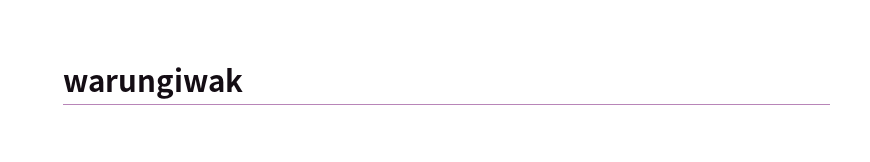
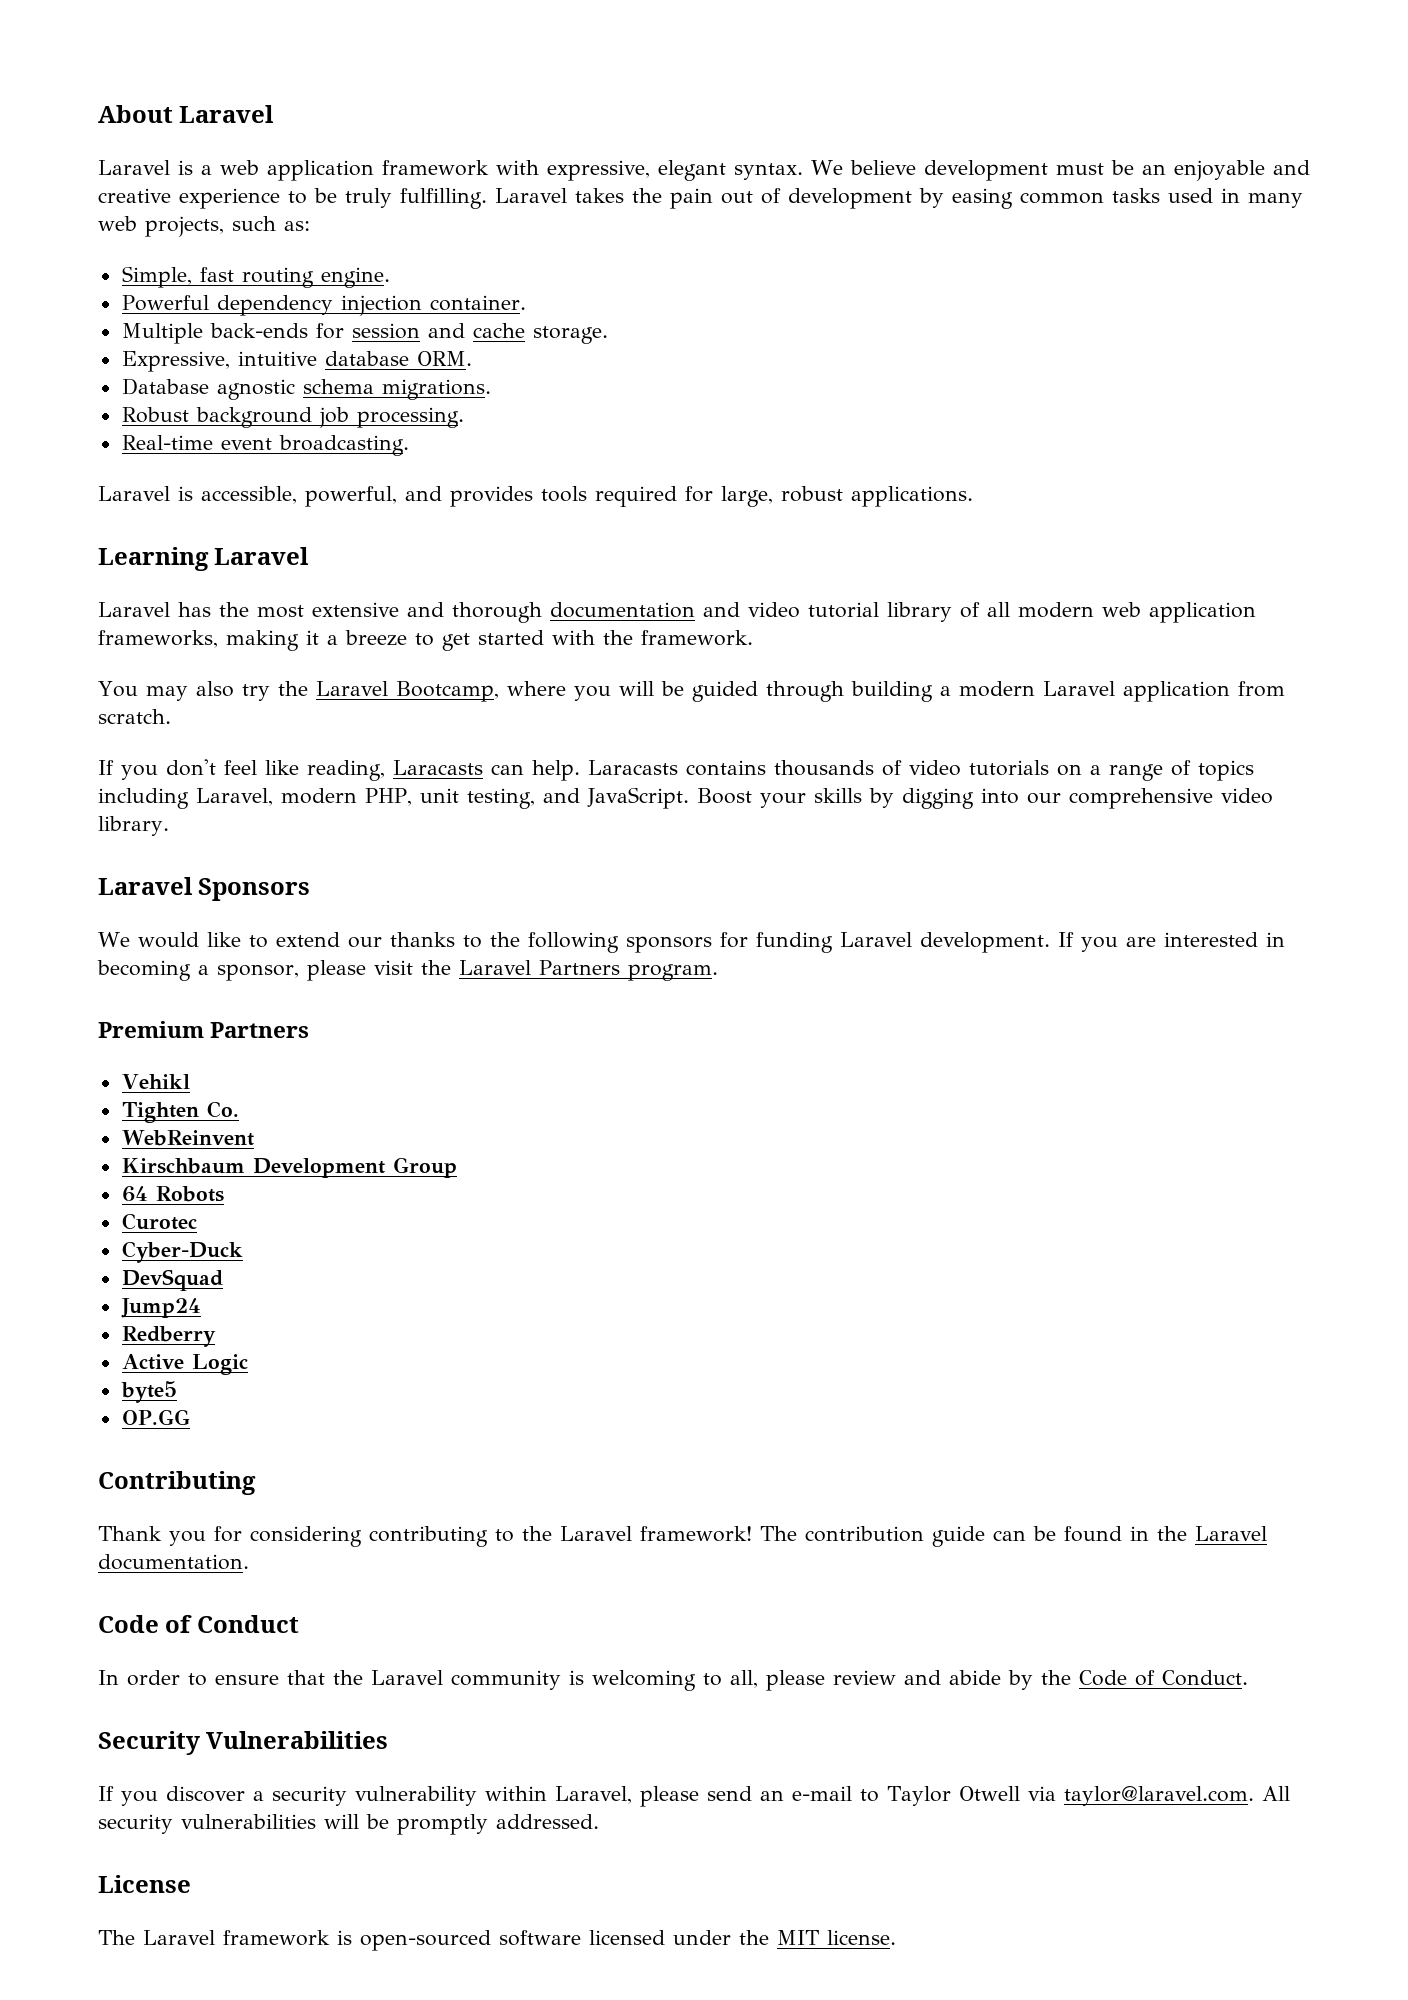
[63,67,243,99] warungiwak -> [98,105,275,123] [98,160,1310,181] [98,188,1303,209] [98,216,310,237] [121,266,390,288] [121,295,526,316] [121,323,608,344] [121,351,472,372] [121,378,491,400] [121,407,464,428] [121,435,409,456] [98,486,973,507] [98,547,310,571] [98,602,1256,623] [98,630,753,651] [98,681,1285,702] [98,709,171,724] [98,759,1254,781] [98,787,1273,809] [98,816,169,836] [98,877,311,901] [98,932,1285,953] [97,960,718,981] [98,1021,310,1038] [121,1074,190,1089] [121,1101,239,1123] [121,1130,254,1146] [121,1157,457,1178] [121,1186,224,1202] [121,1213,197,1230] [121,1241,243,1263] [121,1269,223,1291] [120,1298,201,1318] [121,1326,216,1347] [121,1354,248,1375] [120,1381,177,1403] [121,1409,190,1425] [98,1471,256,1495] [98,1526,1267,1547] [98,1554,249,1570] [98,1615,299,1633] [98,1670,1248,1691] [98,1731,389,1755] [98,1786,1290,1807] [98,1814,599,1835] [98,1875,191,1893] [98,1930,896,1951] About Laravel // Laravel is a web application framework with expressive, elegant syntax. We believe development must be an enjoyable and creative experience to be truly fulfilling. Laravel takes the pain out of development by easing common tasks used in many web projects, such as: // Simple, fast routing engine. // Powerful dependency injection container. // Multiple back-ends for session and cache storage. // Expressive, intuitive database ORM. // Database agnostic schema migrations. // Robust background job processing. // Real-time event broadcasting. // Laravel is accessible, powerful, and provides tools required for large, robust applications. // Learning Laravel // Laravel has the most extensive and thorough documentation and video tutorial library of all modern web application frameworks, making it a breeze to get started with the framework. // You may also try the Laravel Bootcamp, where you will be guided through building a modern Laravel application from scratch. // If you don't feel like reading, Laracasts can help. Laracasts contains thousands of video tutorials on a range of topics including Laravel, modern PHP, unit testing, and JavaScript. Boost your skills by digging into our comprehensive video library. // Laravel Sponsors // We would like to extend our thanks to the following sponsors for funding Laravel development. If you are interested in becoming a sponsor, please visit the Laravel Partners program. // Premium Partners // Vehikl // Tighten Co. // WebReinvent // Kirschbaum Development Group // 64 Robots // Curotec // Cyber-Duck // DevSquad // Jump24 // Redberry // Active Logic // byte5 // OP.GG // Contributing // Thank you for considering contributing to the Laravel framework! The contribution guide can be found in the Laravel documentation. // Code of Conduct // In order to ensure that the Laravel community is welcoming to all, please review and abide by the Code of Conduct. // Security Vulnerabilities // If you discover a security vulnerability within Laravel, please send an e-mail to Taylor Otwell via taylor@laravel.com. All security vulnerabilities will be promptly addressed. // License // The Laravel framework is open-sourced software licensed under the MIT license.

